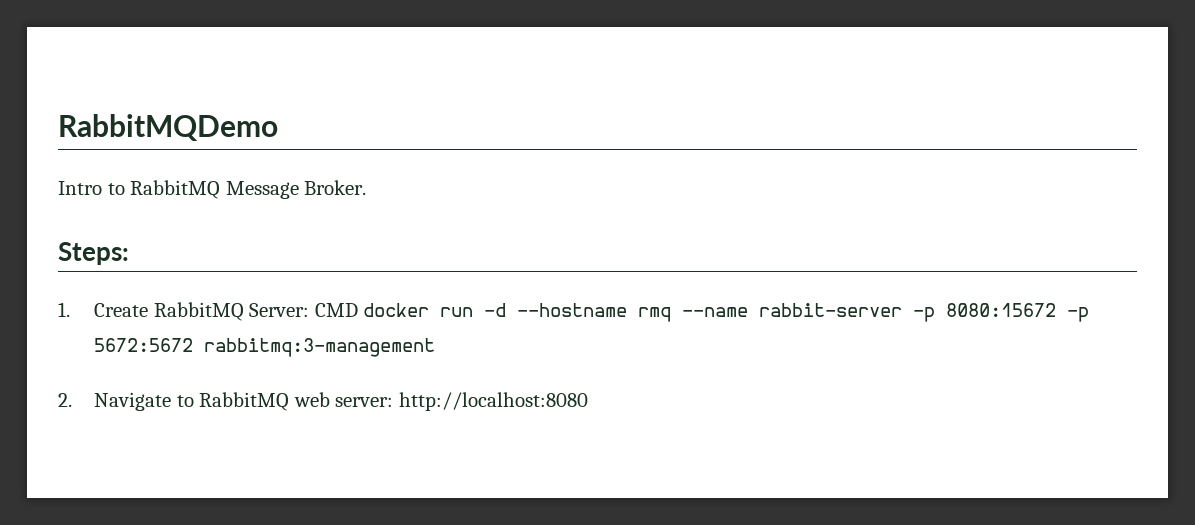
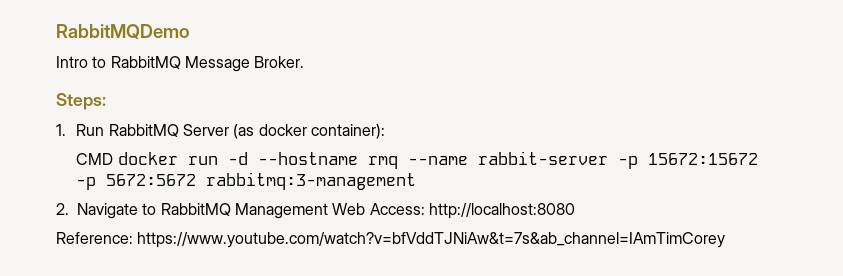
[94,302,310,321] Create RabbitMQ Server: -> [76,124,386,139] Run RabbitMQ Server (as docker container): //
[946,303,1057,317] 8080:15672 -> [647,153,758,165] 15672:15672
[293,392,394,407] web server: -> [234,203,425,219] Management Web Access:
(589, 401) none -> [56,232,726,248] // Reference: https://www.youtube.com/watch?v=bfVddTJNiAw&t=7s&ab_channel=IAmTimCorey

